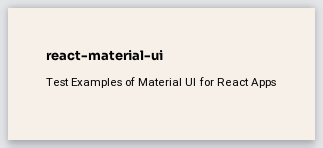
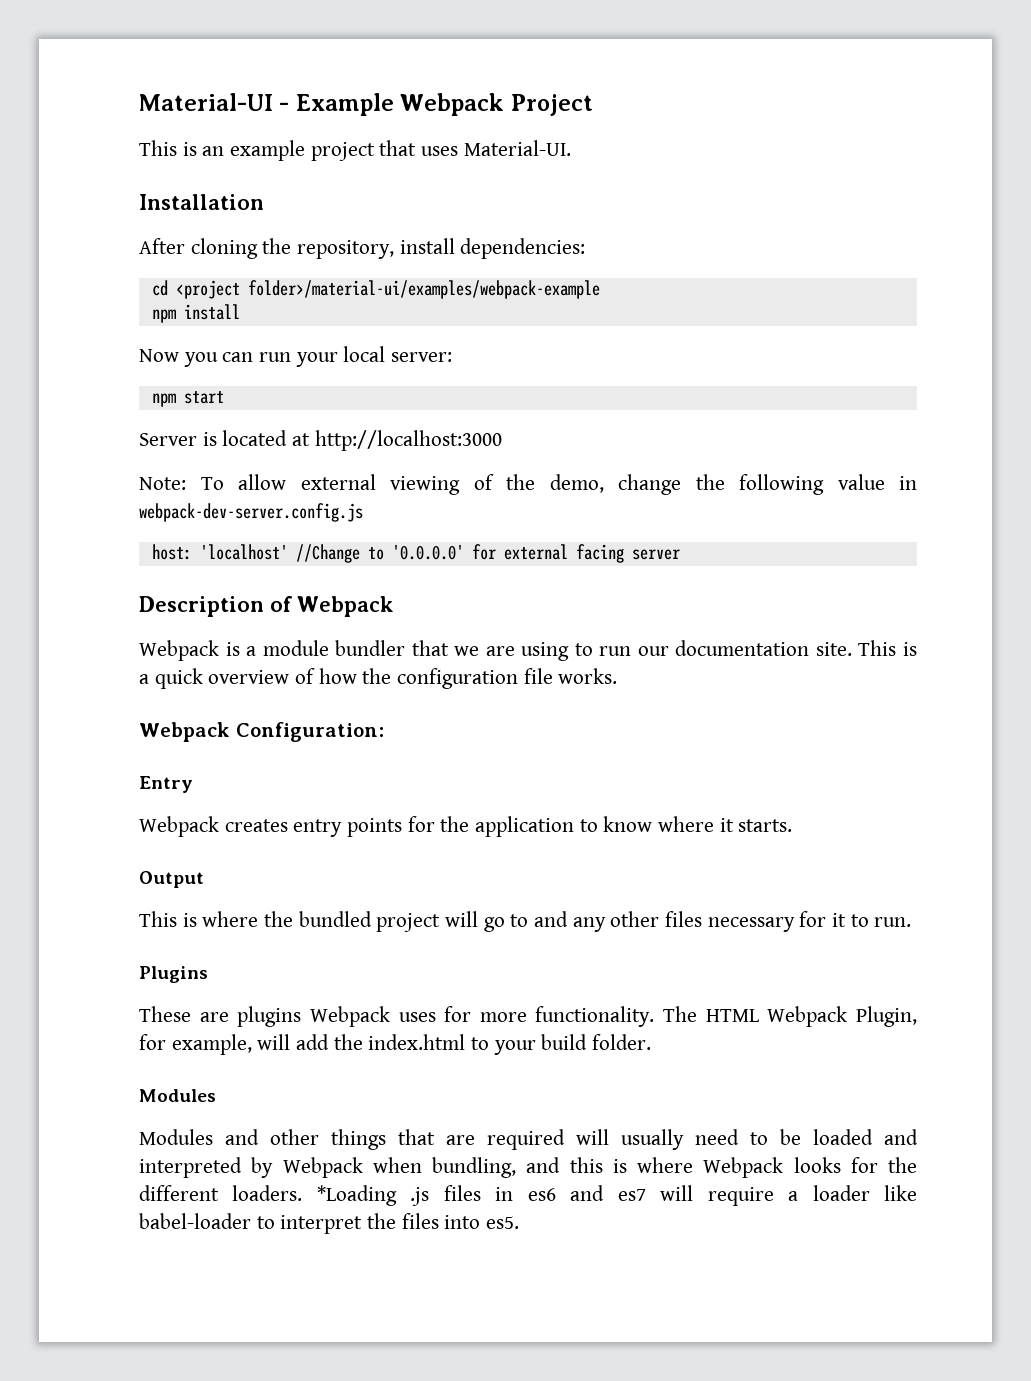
[46,50,163,61] [46,77,276,88] react-material-ui // Test Examples of Material UI for React Apps -> [139,93,593,116] [139,140,571,161] [139,194,264,210] [139,238,586,259] [151,280,600,299] [151,304,240,323] [139,346,453,367] [151,391,224,407] [139,430,502,451] [139,474,917,495] [139,503,363,522] [151,544,680,563] [139,596,393,617] [139,640,917,661] [139,668,618,689] [139,722,384,742] [139,776,193,793] [139,816,793,837] [139,871,204,888] [139,911,912,932] [139,966,208,983] [139,1006,917,1027] [139,1034,652,1055] [139,1089,216,1102] [139,1129,918,1150] [139,1157,917,1178] [139,1185,917,1206] [139,1213,520,1234] Material-UI - Example Webpack Project // This is an example project that uses Material-UI. // Installation // After cloning the repository, install dependencies: // cd <project folder>/material-ui/examples/webpack-example // npm install // Now you can run your local server: // npm start // Server is located at http://localhost:3000 // Note: To allow external viewing of the demo, change the following value in webpack-dev-server.config.js // host: 'localhost' //Change to '0.0.0.0' for external facing server // Description of Webpack // Webpack is a module bundler that we are using to run our documentation site. This is a quick overview of how the configuration file works. // Webpack Configuration: // Entry // Webpack creates entry points for the application to know where it starts. // Output // This is where the bundled project will go to and any other files necessary for it to run. // Plugins // These are plugins Webpack uses for more functionality. The HTML Webpack Plugin, for example, will add the index.html to your build folder. // Modules // Modules and other things that are required will usually need to be loaded and interpreted by Webpack when bundling, and this is where Webpack looks for the different loaders. *Loading .js files in es6 and es7 will require a loader like babel-loader to interpret the files into es5.

